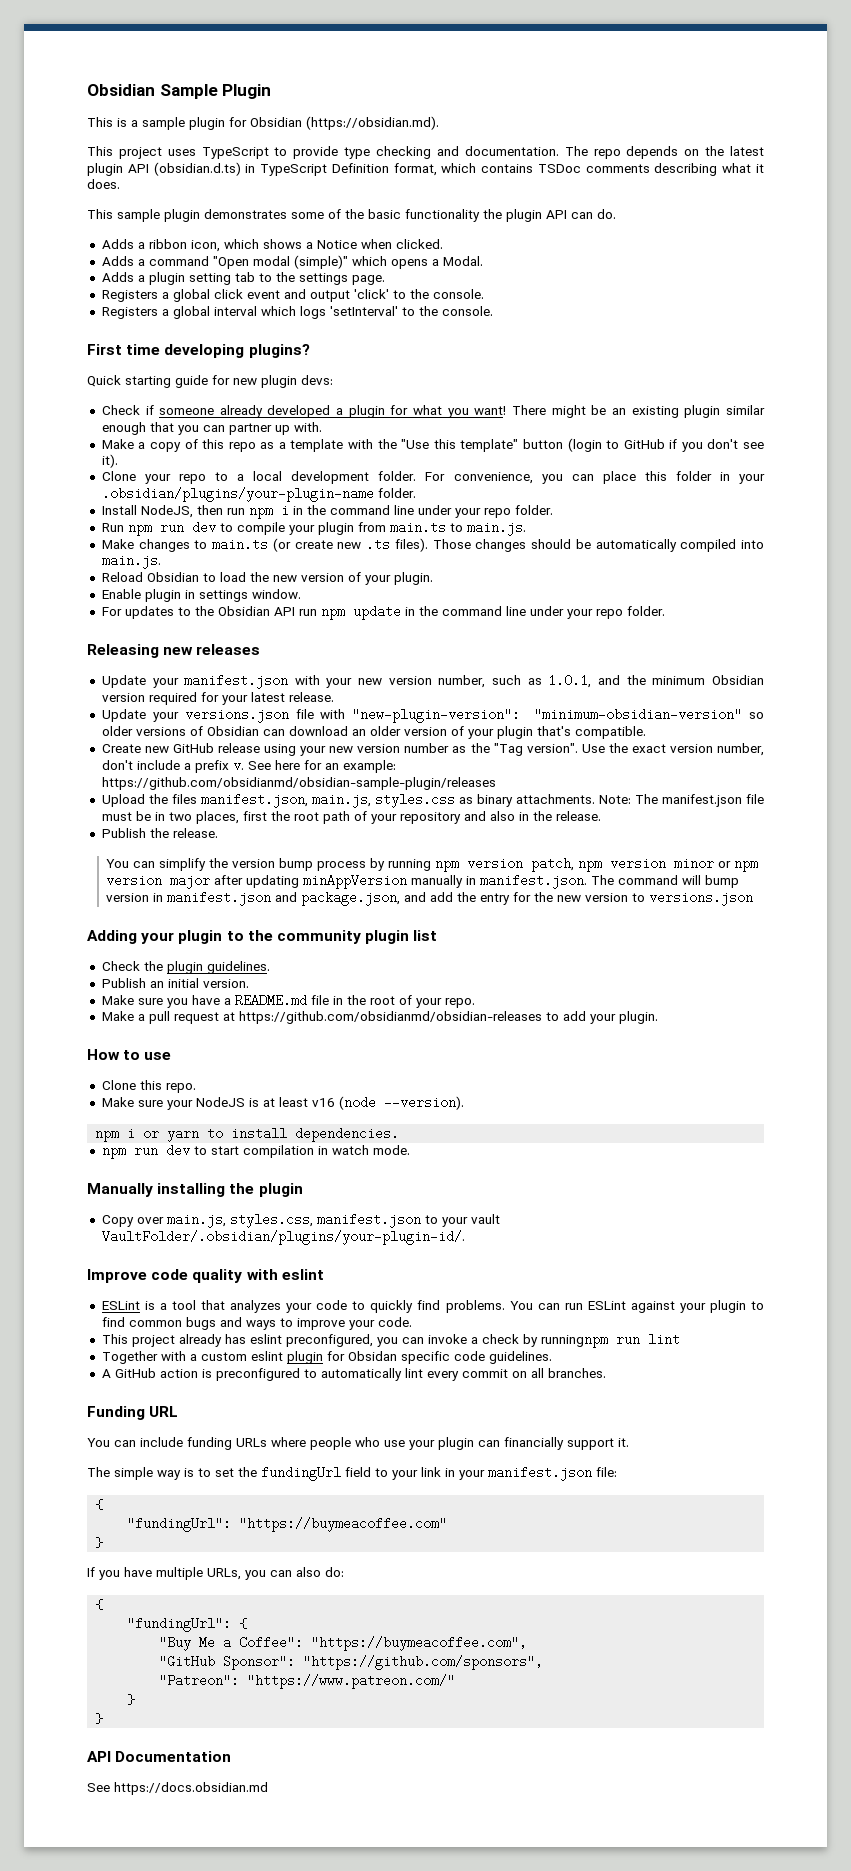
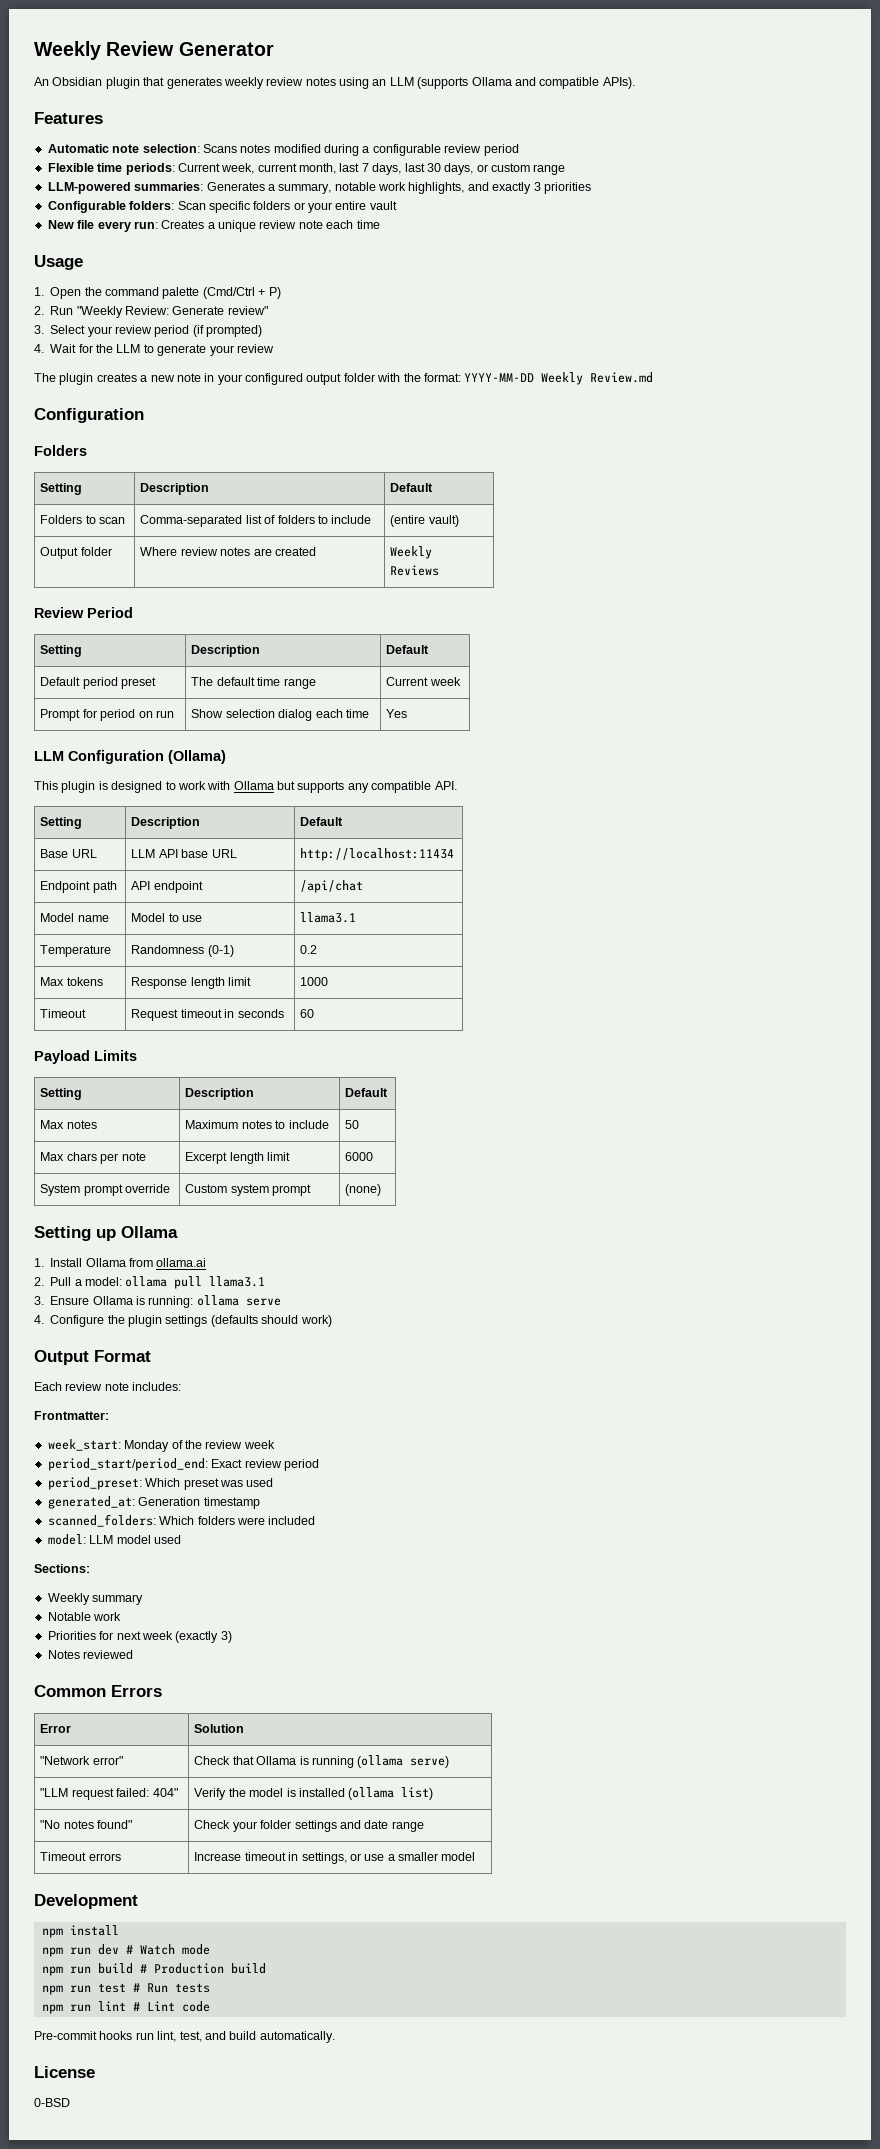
[87,84,272,99] [87,116,439,130] [87,146,765,159] [87,162,764,176] [87,179,120,189] [87,209,616,222] [101,239,443,252] [101,255,483,269] [101,272,385,285] [101,289,484,302] [101,306,493,319] [87,344,310,358] [87,375,333,388] [101,405,765,418] [101,422,322,435] [101,438,764,452] [101,454,118,468] [101,471,765,484] [101,487,416,502] [101,505,553,519] [101,521,526,536] [101,538,765,552] [101,554,161,569] [101,572,433,585] [101,589,301,602] [101,605,665,620] [87,644,261,658] [101,674,764,689] [101,692,334,705] [101,708,764,723] [101,726,646,739] [101,743,765,756] [101,760,396,773] [101,777,496,790] [101,793,764,808] [101,811,601,824] [101,828,218,838] [106,857,759,872] [106,874,740,889] [106,891,754,906] [87,930,438,944] [101,961,270,974] [101,978,249,988] [101,994,475,1008] [101,1011,658,1024] [87,1049,172,1060] [101,1080,196,1093] [101,1096,464,1110] [95,1127,224,1142] Obsidian Sample Plugin // This is a sample plugin for Obsidian (https://obsidian.md). // This project uses TypeScript to provide type checking and documentation. The repo depends on the latest plugin API (obsidian.d.ts) in TypeScript Definition format, which contains TSDoc comments describing what it does. // This sample plugin demonstrates some of the basic functionality the plugin API can do. // Adds a ribbon icon, which shows a Notice when clicked. // Adds a command "Open modal (simple)" which opens a Modal. // Adds a plugin setting tab to the settings page. // Registers a global click event and output 'click' to the console. // Registers a global interval which logs 'setInterval' to the console. // First time developing plugins? // Quick starting guide for new plugin devs: // Check if someone already developed a plugin for what you want! There might be an existing plugin similar enough that you can partner up with. // Make a copy of this repo as a template with the "Use this template" button (login to GitHub if you don't see it). // Clone your repo to a local development folder. For convenience, you can place this folder in your .obsidian/plugins/your-plugin-name folder. // Install NodeJS, then run npm i in the command line under your repo folder. // Run npm run dev to compile your plugin from main.ts to main.js. // Make changes to main.ts (or create new .ts files). Those changes should be automatically compiled into main.js. // Reload Obsidian to load the new version of your plugin. // Enable plugin in settings window. // For updates to the Obsidian API run npm update in the command line under your repo folder. // Releasing new releases // Update your manifest.json with your new version number, such as 1.0.1, and the minimum Obsidian version required for your latest release. // Update your versions.json file with "new-plugin-version": "minimum-obsidian-version" so older versions of Obsidian can download an older version of your plugin that's compatible. // Create new GitHub release using your new version number as the "Tag version". Use the exact version number, don't include a prefix v. See here for an example: https://github.com/obsidianmd/obsidian-sample-plugin/releases // Upload the files manifest.json, main.js, styles.css as binary attachments. Note: The manifest.json file must be in two places, first the root path of your repository and also in the release. // Publish the release. // You can simplify the version bump process by running npm version patch, npm version minor or npm version major after updating minAppVersion manually in manifest.json. The command will bump version in manifest.json and package.json, and add the entry for the new version to versions.json // Adding your plugin to the community plugin list // Check the plugin guidelines. // Publish an initial version. // Make sure you have a README.md file in the root of your repo. // Make a pull request at https://github.com/obsidianmd/obsidian-releases to add your plugin. // How to use // Clone this repo. // Make sure your NodeJS is at least v16 (node --version). // npm i or yarn to -> [34,41,274,60] [34,77,635,89] [34,112,103,124] [47,144,519,156] [47,163,566,175] [47,182,591,194] [47,201,397,213] [47,220,380,232] [34,255,83,270] [34,287,281,299] [34,306,268,318] [34,325,263,337] [34,344,274,356] [34,372,654,385] [34,408,144,423] [34,445,87,456] [40,483,83,495] [140,483,210,495] [390,483,434,492] [40,515,126,524] [140,515,372,527] [390,515,459,527] [40,547,112,559] [140,547,316,556] [390,546,433,559] [390,565,440,576] [34,607,133,618] [40,645,83,657] [191,645,261,657] [386,645,430,654] [40,677,157,689] [191,677,316,689] [386,677,461,686] [40,709,174,721] [191,709,369,721] [386,709,408,718] [34,750,226,764] [34,781,457,793] [40,817,83,829] [131,817,201,829] [300,817,344,826] [40,849,97,858] [131,849,237,858] [300,848,455,861] [40,881,117,893] [131,881,203,893] [300,880,364,893] [40,913,109,922] [131,913,203,922] [300,912,357,923] [40,945,112,957] [131,945,234,957] [300,945,318,954] [40,977,103,986] [131,977,252,989] [300,977,329,986] [40,1009,87,1018] [131,1009,284,1021] [300,1009,315,1018] [34,1050,137,1064] [40,1088,83,1100] [185,1088,255,1100] [345,1088,389,1097] [40,1120,97,1129] [185,1120,329,1129] [345,1120,360,1129] [40,1152,146,1164] [185,1152,291,1164] [345,1152,374,1161] [40,1184,171,1196] [185,1184,312,1196] [345,1184,382,1196] [34,1226,178,1241] [34,1258,207,1267] [34,1276,266,1289] [34,1295,281,1308] [34,1315,332,1327] [34,1350,151,1365] [34,1382,182,1391] [34,1411,109,1420] [47,1439,275,1452] [47,1458,319,1471] [47,1477,274,1490] [47,1496,260,1509] [47,1514,316,1527] [47,1534,181,1545] [34,1564,90,1573] [47,1593,144,1605] [47,1612,122,1621] [47,1631,232,1643] [47,1650,134,1659] [34,1685,162,1697] [40,1724,72,1733] [194,1724,245,1733] [40,1756,123,1765] [194,1755,450,1768] [40,1788,178,1800] [194,1787,434,1800] [40,1820,133,1829] [194,1820,424,1832] [40,1852,121,1861] [194,1852,476,1864] [34,1894,138,1909] [41,1928,63,1938] Weekly Review Generator // An Obsidian plugin that generates weekly review notes using an LLM (supports Ollama and compatible APIs). // Features // Automatic note selection: Scans notes modified during a configurable review period // Flexible time periods: Current week, current month, last 7 days, last 30 days, or custom range // LLM-powered summaries: Generates a summary, notable work highlights, and exactly 3 priorities // Configurable folders: Scan specific folders or your entire vault // New file every run: Creates a unique review note each time // Usage // 1. Open the command palette (Cmd/Ctrl + P) // 2. Run "Weekly Review: Generate review" // 3. Select your review period (if prompted) // 4. Wait for the LLM to generate your review // The plugin creates a new note in your configured output folder with the format: YYYY-MM-DD Weekly Review.md // Configuration // Folders // Setting | Description | Default // Folders to scan | Comma-separated list of folders to include | (entire vault) // Output folder | Where review notes are created | Weekly Reviews // Review Period // Setting | Description | Default // Default period preset | The default time range | Current week // Prompt for period on run | Show selection dialog each time | Yes // LLM Configuration (Ollama) // This plugin is designed to work with Ollama but supports any compatible API. // Setting | Description | Default // Base URL | LLM API base URL | http://localhost:11434 // Endpoint path | API endpoint | /api/chat // Model name | Model to use | llama3.1 // Temperature | Randomness (0-1) | 0.2 // Max tokens | Response length limit | 1000 // Timeout | Request timeout in seconds | 60 // Payload Limits // Setting | Description | Default // Max notes | Maximum notes to include | 50 // Max chars per note | Excerpt length limit | 6000 // System prompt override | Custom system prompt | (none) // Setting up Ollama // 1. Install Ollama from ollama.ai // 2. Pull a model: ollama pull llama3.1 // 3. Ensure Ollama is running: ollama serve // 4. Configure the plugin settings (defaults should work) // Output Format // Each review note includes: // Frontmatter: // week_start: Monday of the review week // period_start/period_end: Exact review period // period_preset: Which preset was used // generated_at: Generation timestamp // scanned_folders: Which folders were included // model: LLM model used // Sections: // Weekly summary // Notable work // Priorities for next week (exactly 3) // Notes reviewed // Common Errors // Error | Solution // "Network error" | Check that Ollama is running (ollama serve) // "LLM request failed: 404" | Verify the model is installed (ollama list) // "No notes found" | Check your folder settings and date range // Timeout errors | Increase timeout in settings, or use a smaller model // Development // npm
[295,1127,400,1142] [101,1144,410,1159] [87,1183,303,1197] [101,1213,500,1228] [101,1230,465,1245] [87,1269,324,1283] [101,1300,764,1313] [101,1317,412,1330] [101,1334,680,1348] [101,1351,552,1364] [101,1368,606,1381] [87,1406,179,1420] [87,1437,629,1450] [87,1466,617,1481] [95,1499,104,1510] [127,1517,448,1532] [95,1537,104,1548] [87,1567,344,1580] [95,1599,104,1610] [127,1617,248,1632] [159,1636,528,1651] [159,1655,544,1670] [159,1674,456,1689] [127,1694,136,1705] [95,1713,104,1724] [87,1751,232,1762] [87,1782,268,1795] dependencies. // npm run dev to start compilation in watch mode. // Manually installing the plugin // Copy over main.js, styles.css, manifest.json to your vault VaultFolder/.obsidian/plugins/your-plugin-id/. // Improve code quality with eslint // ESLint is a tool that analyzes your code to quickly find problems. You can run ESLint against your plugin to find common bugs and ways to improve your code. // This project already has eslint preconfigured, you can invoke a check by runningnpm run lint // Together with a custom eslint plugin for Obsidan specific code guidelines. // A GitHub action is preconfigured to automatically lint every commit on all branches. // Funding URL // You can include funding URLs where people who use your plugin can financially support it. // The simple way is to set the fundingUrl field to your link in your manifest.json file: // { // "fundingUrl": "https://buymeacoffee.com" // } // If you have multiple URLs, you can also do: // { // "fundingUrl": { // "Buy Me a Coffee": "https://buymeacoffee.com", // "GitHub Sponsor": "https://github.com/sponsors", // "Patreon": "https://www.patreon.com/" // } // } // API Documentation // See https://docs.obsidian.md -> [41,1944,210,1957] [41,1963,266,1976] [41,1983,210,1995] [41,2001,210,2014] [34,2031,335,2043] [34,2066,95,2078] [34,2098,70,2107] // npm run dev # Watch mode // npm run build # Production build // npm run test # Run tests // npm run lint # Lint code // Pre-commit hooks run lint, test, and build automatically. // License // 0-BSD

